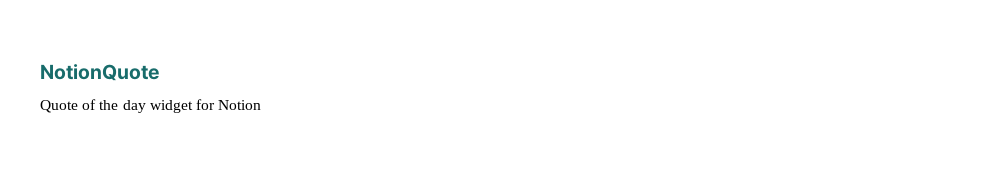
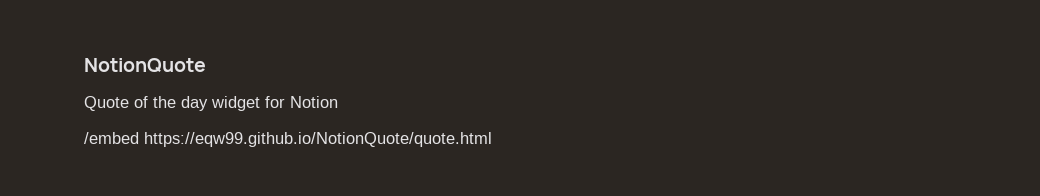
(262, 105) none -> [84,132,492,147] // /embed https://eqw99.github.io/NotionQuote/quote.html

